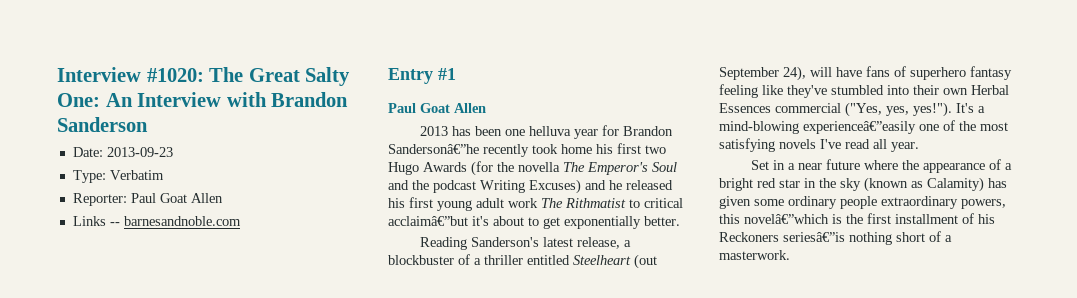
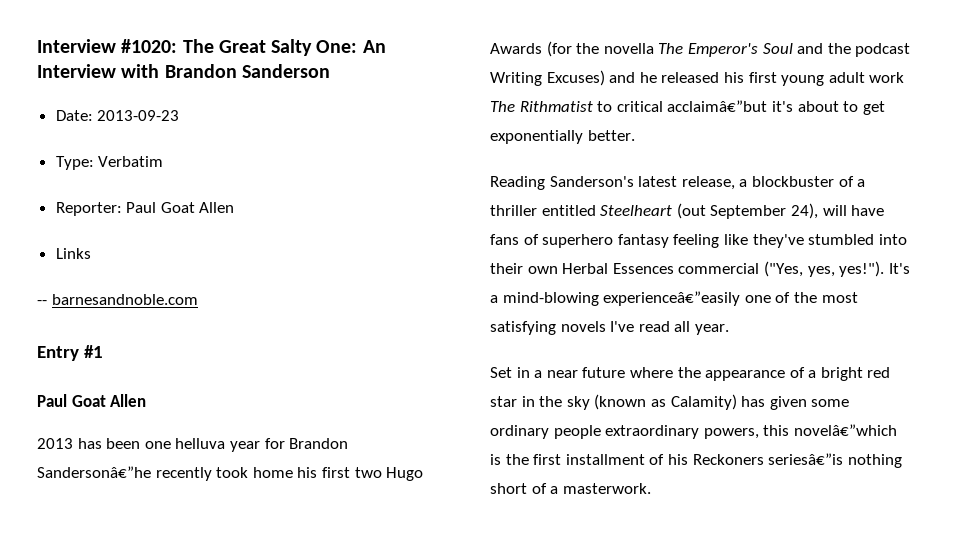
(106, 221) none -> (91, 253) //

